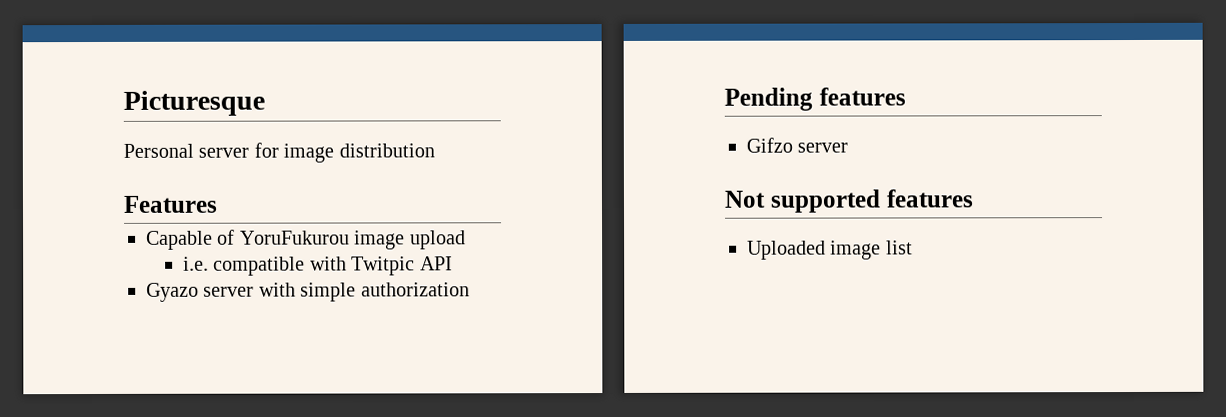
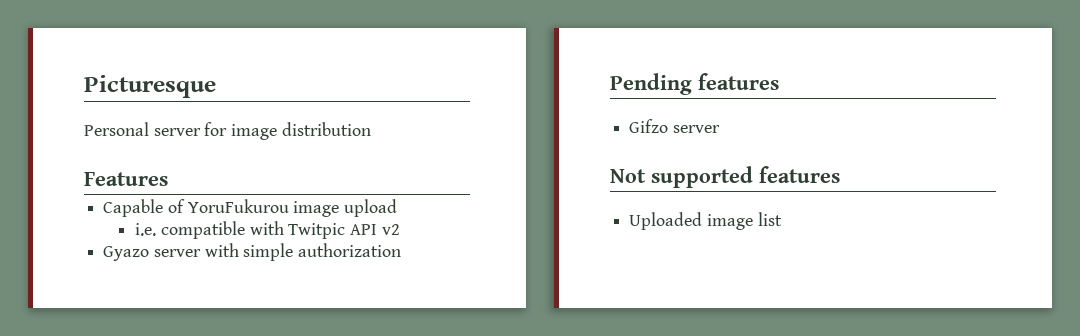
(453, 263) none -> [381,224,400,235] v2

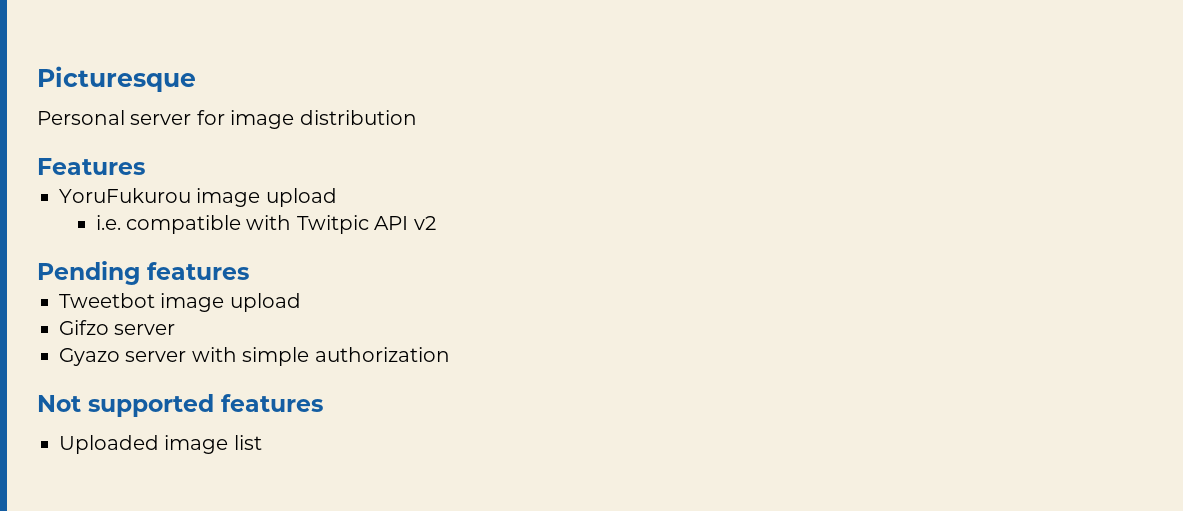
[103,199,185,217] Capable of -> (145, 166) none
(400, 229) none -> [37,261,249,285] [59,293,301,312] [59,320,176,335] // Pending features // Tweetbot image upload // Gifzo server
[610,73,779,95] [629,119,720,133] // Pending features // Gifzo server -> (450, 354) none

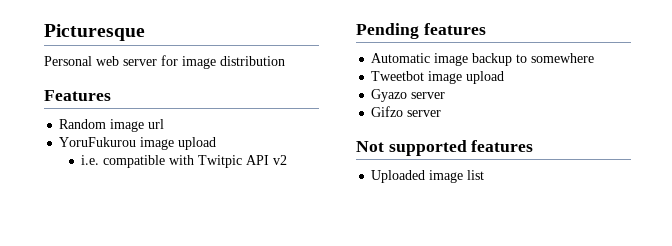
(125, 117) none -> [96,56,119,66] web
(145, 166) none -> [59,119,165,132] // Random image url
(249, 271) none -> [371,53,595,66] // Automatic image backup to somewhere
(301, 302) none -> [371,89,446,102] // Gyazo server
[59,347,450,366] // Gyazo server with simple authorization -> (442, 113) none

